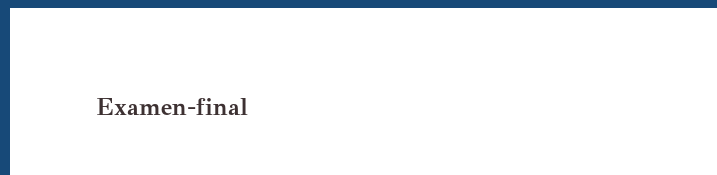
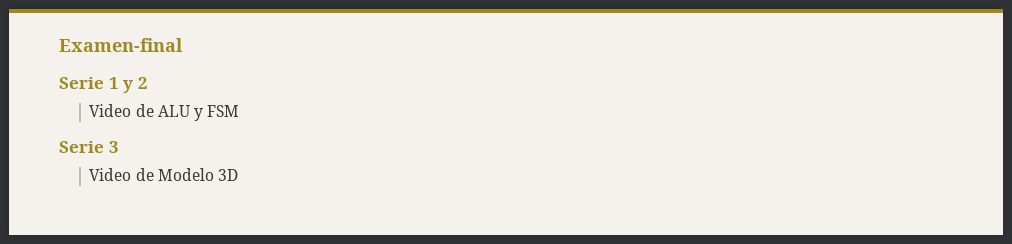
(248, 106) none -> [59,77,148,93] [89,104,240,121] [59,141,119,153] [89,168,238,181] // Serie 1 y 2 // Video de ALU y FSM // Serie 3 // Video de Modelo 3D

